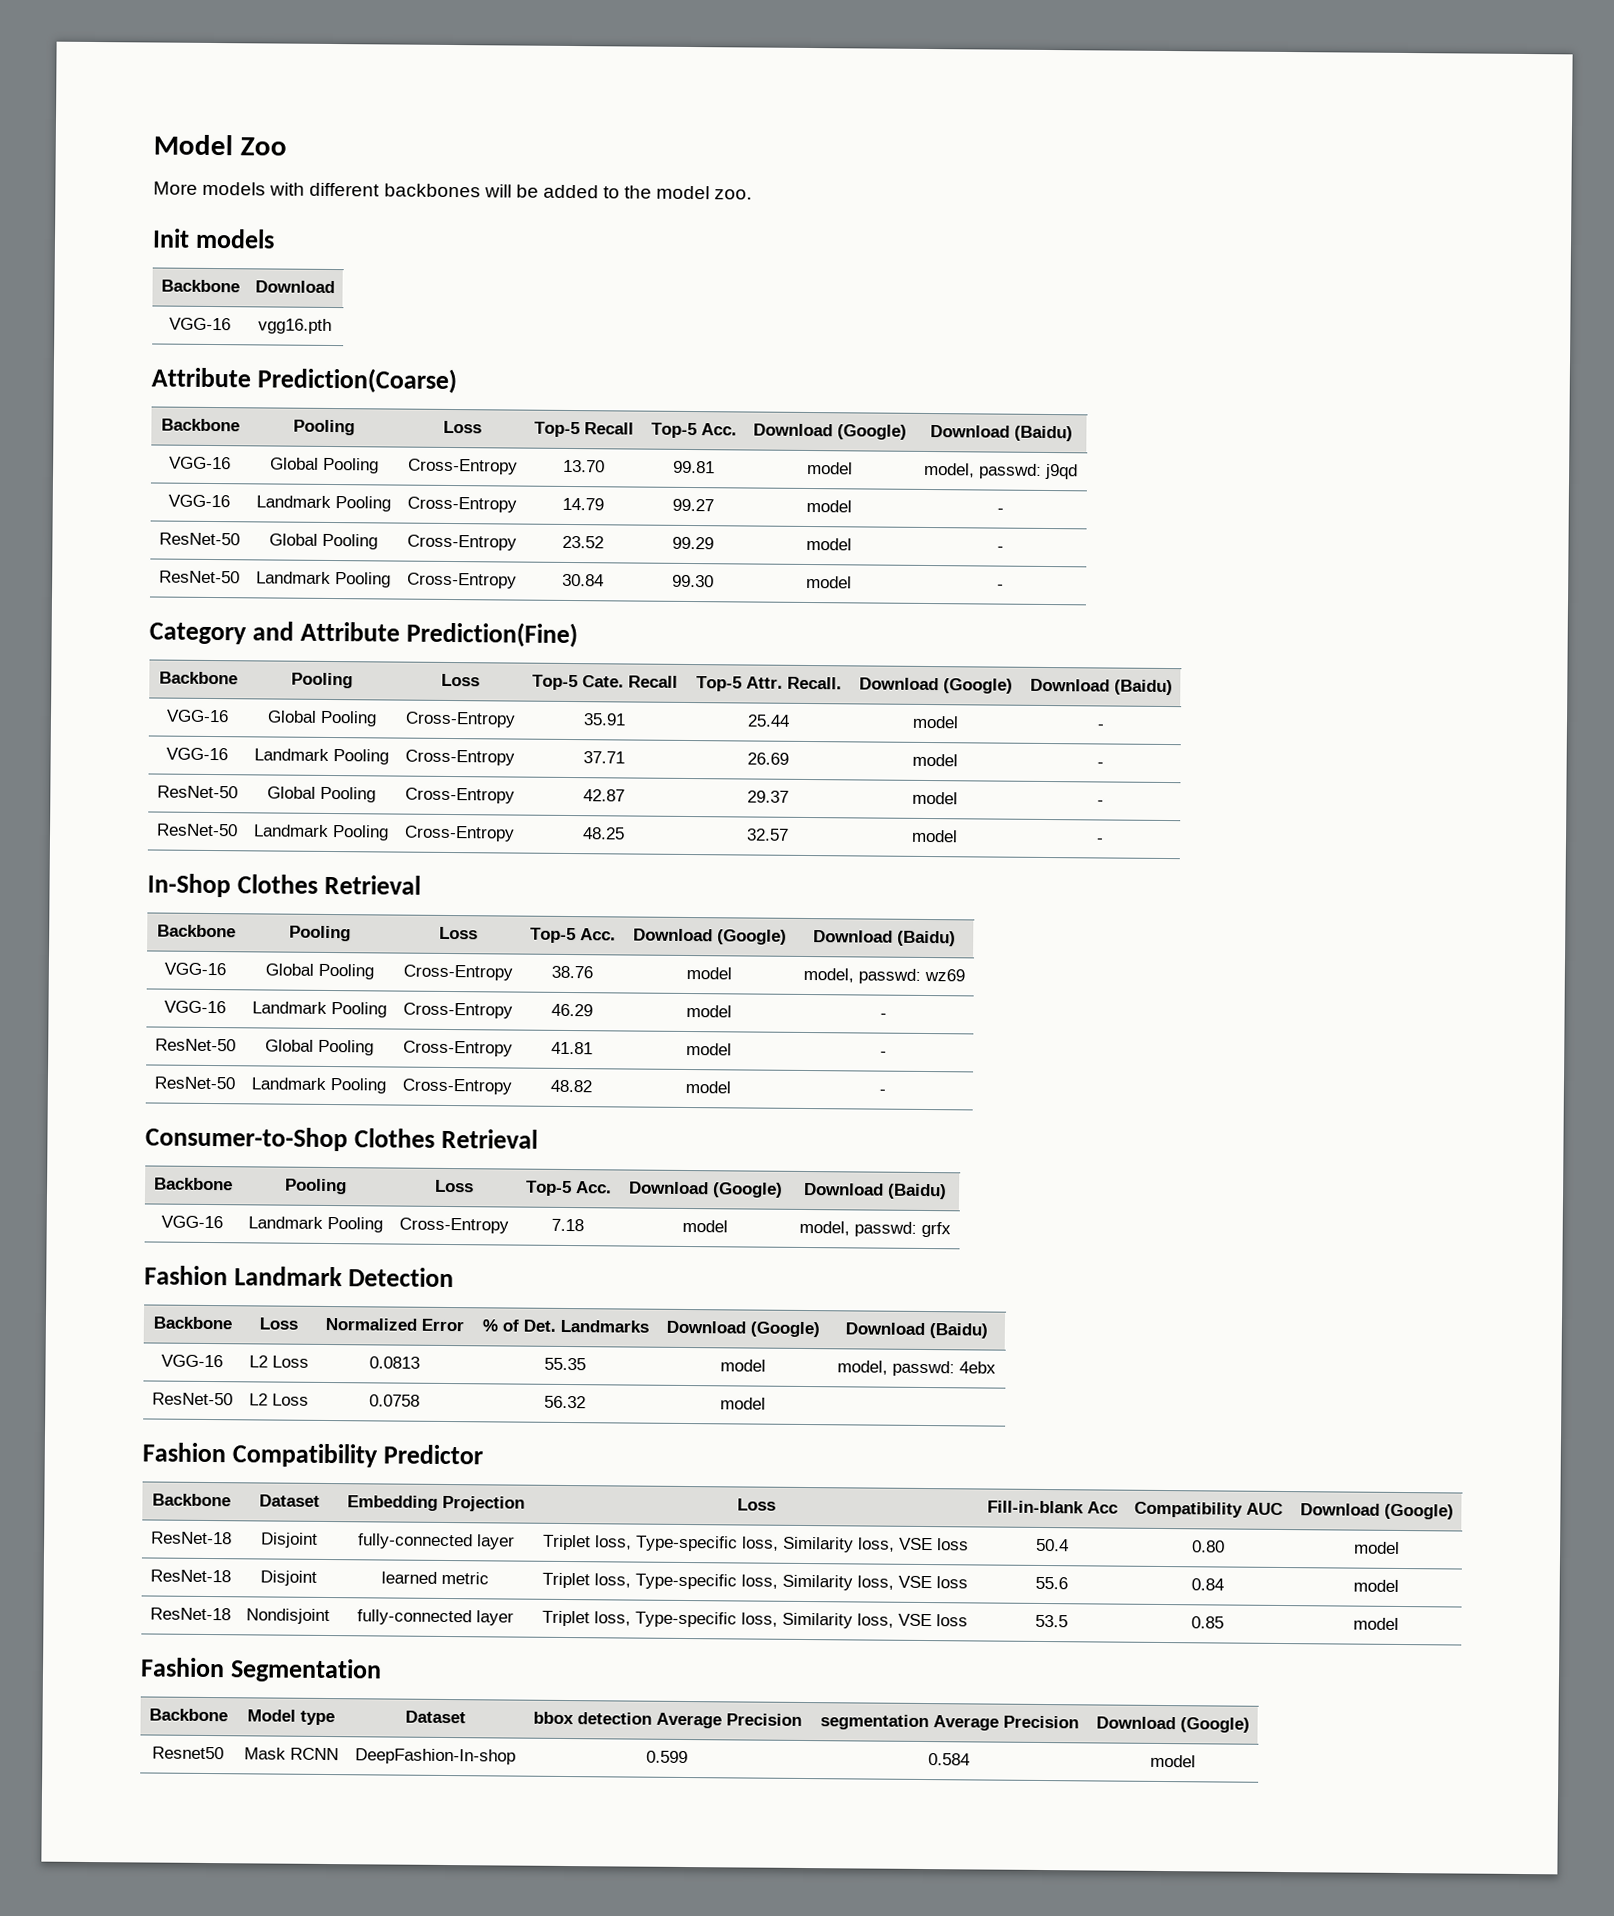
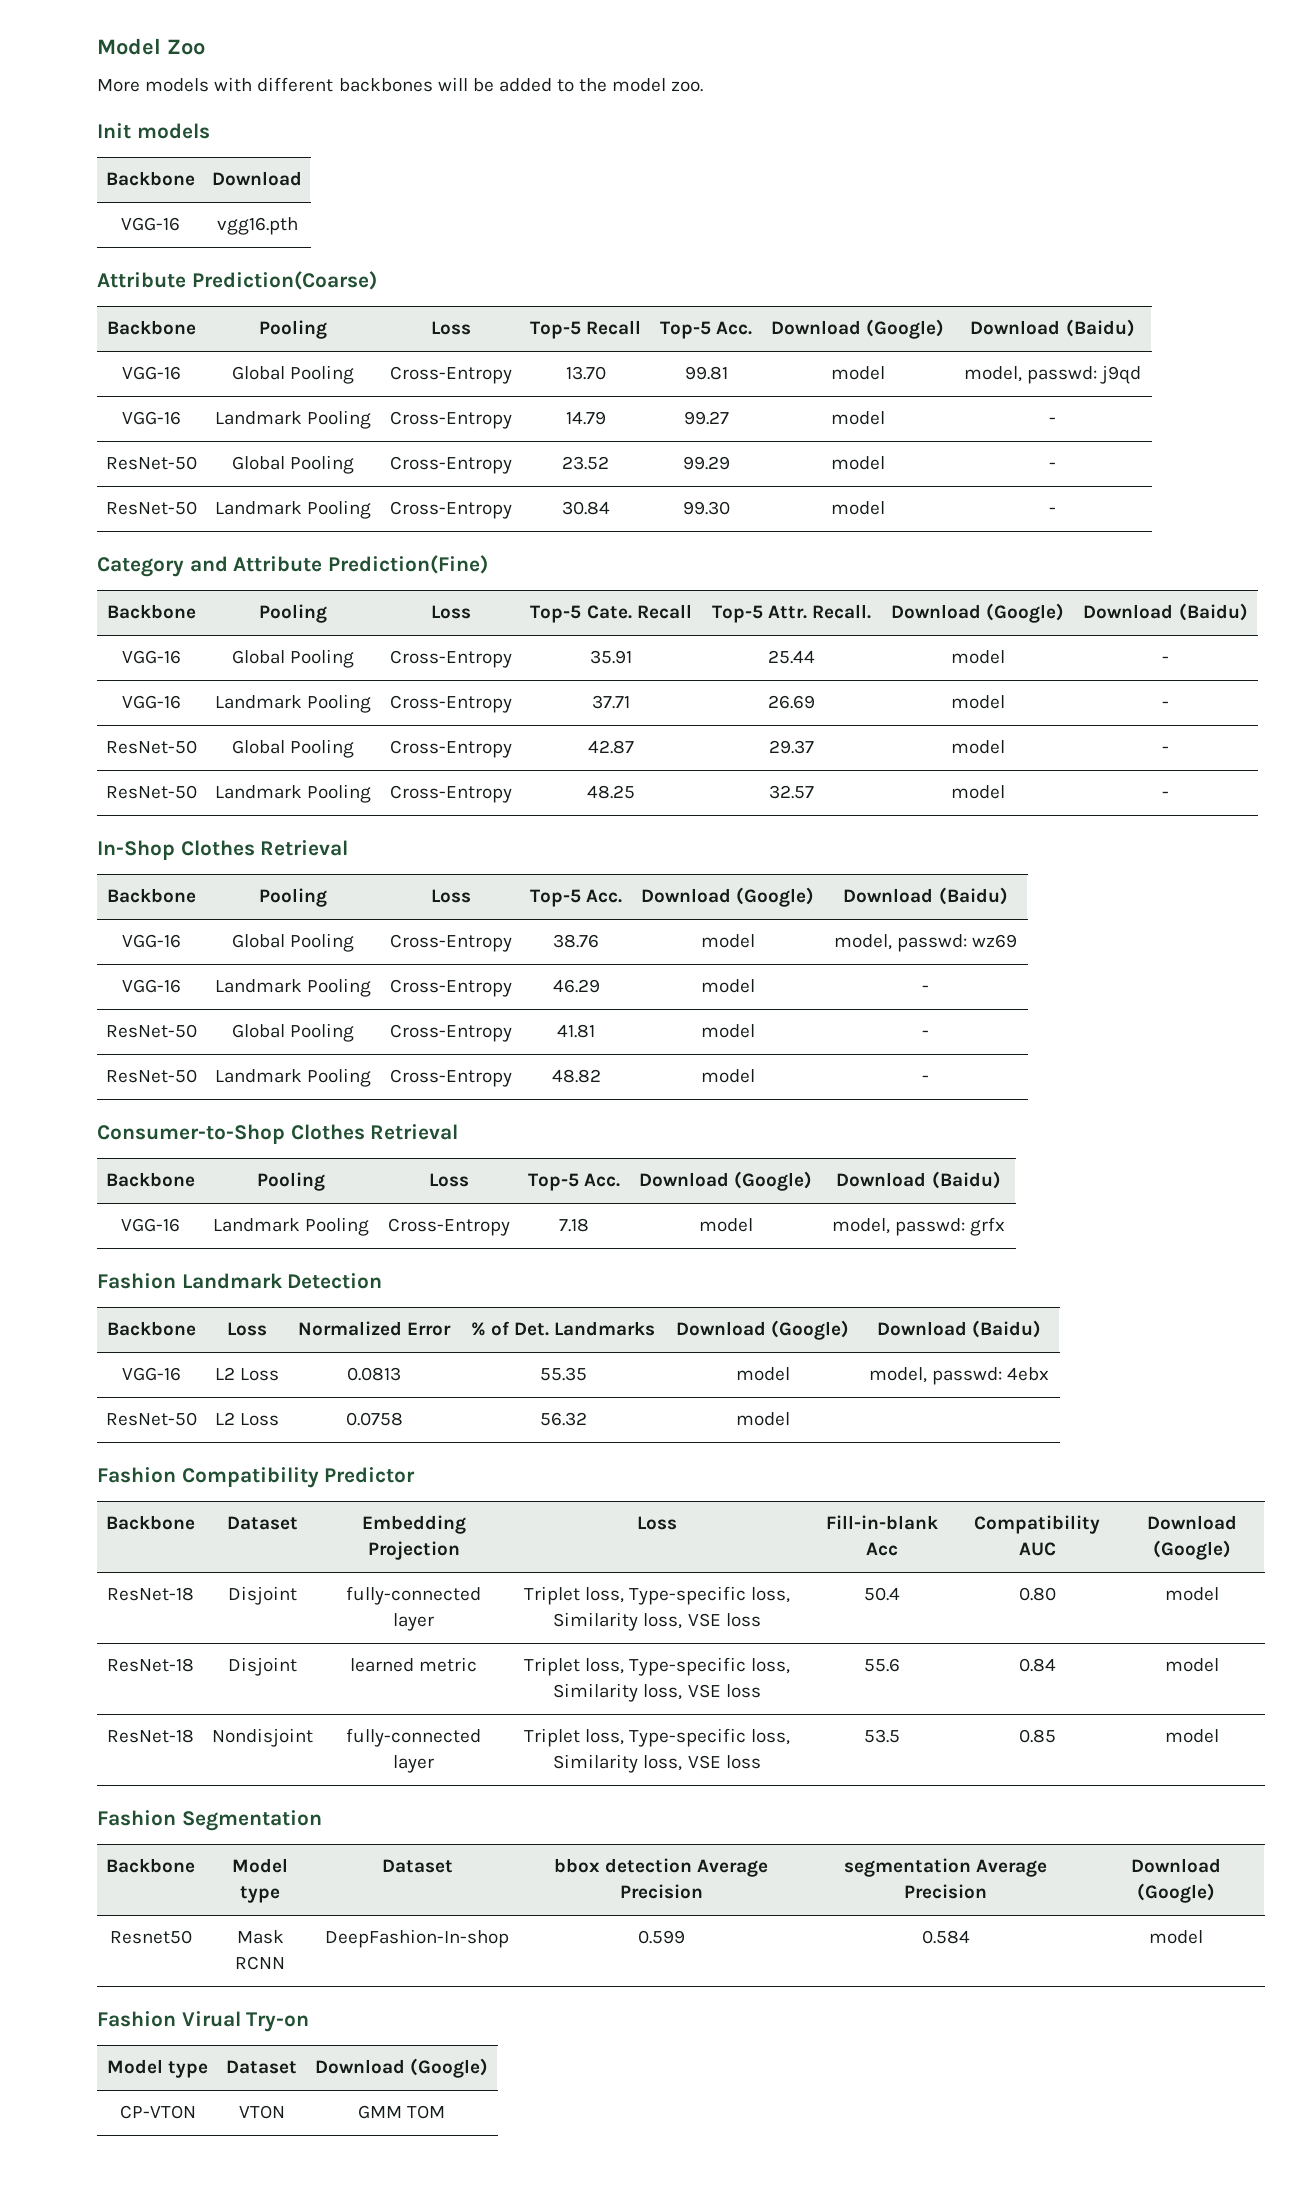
(1196, 1761) none -> [97,2011,310,2032] [106,2059,209,2078] [226,2060,297,2074] [314,2058,489,2078] [119,2105,196,2119] [238,2105,285,2119] [357,2105,446,2119] // Fashion Virual Try-on // Model type | Dataset | Download (Google) // CP-VTON | VTON | GMM TOM

